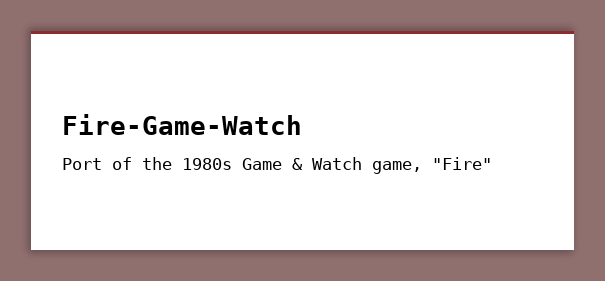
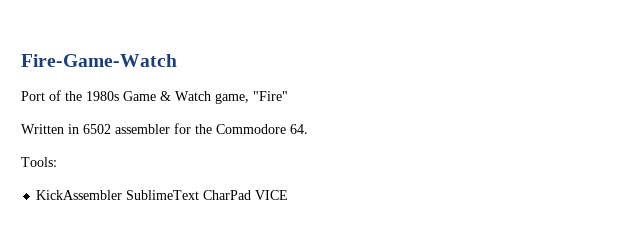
(492, 163) none -> [21,123,308,134] [21,157,57,167] [36,190,289,200] // Written in 6502 assembler for the Commodore 64. // Tools: // KickAssembler SublimeText CharPad VICE

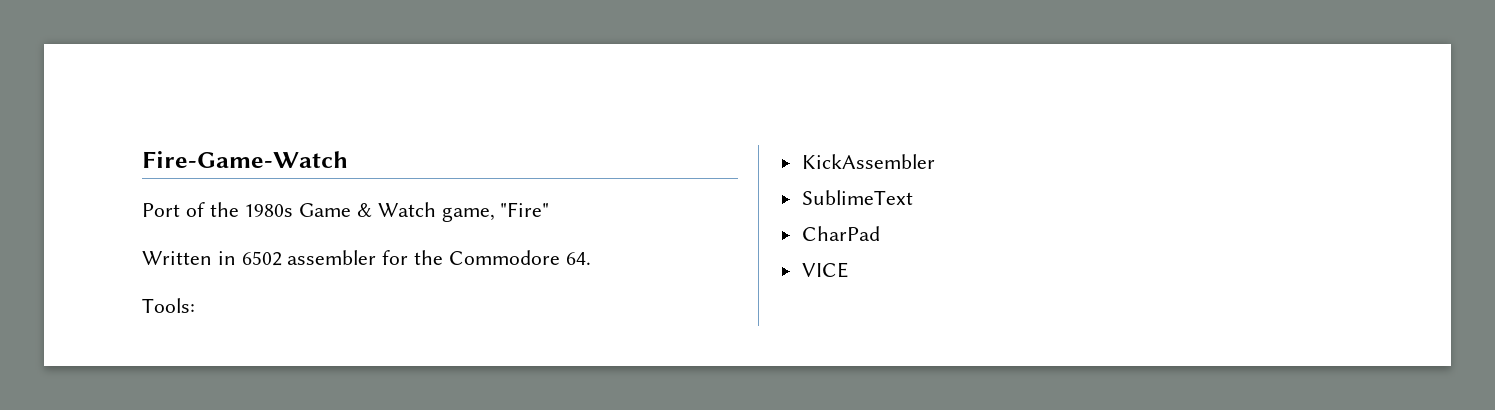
(123, 195) none -> (935, 161) //
(200, 195) none -> (913, 197) //
(252, 195) none -> (880, 233) //

